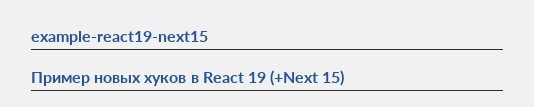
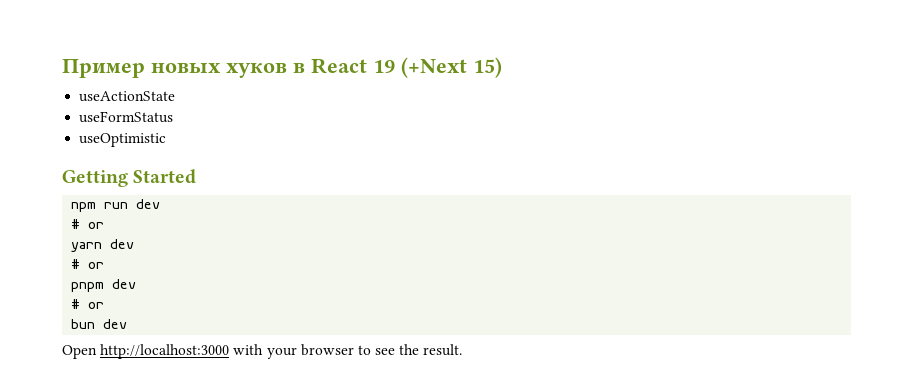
[31,31,208,45] example-react19-next15 // -> (62, 68) none
(345, 78) none -> [79,91,176,102] [79,111,174,123] [79,133,167,147] [62,169,197,187] [71,199,161,212] [71,219,105,229] [71,239,135,252] [71,259,105,269] [71,279,137,292] [71,299,105,309] [71,319,128,329] [62,344,463,359] // useActionState // useFormStatus // useOptimistic // Getting Started // npm run dev // # or // yarn dev // # or // pnpm dev // # or // bun dev // Open http://localhost:3000 with your browser to see the result.

